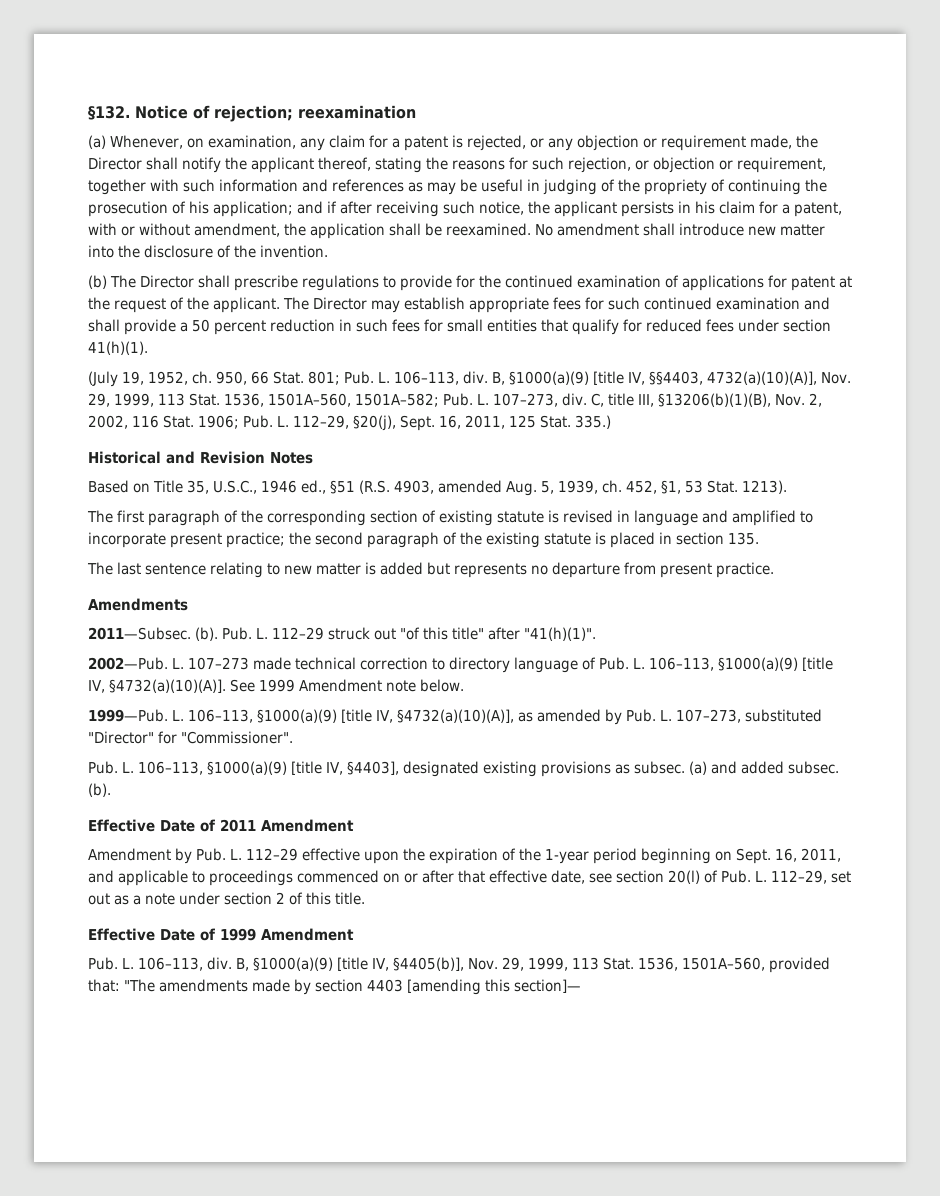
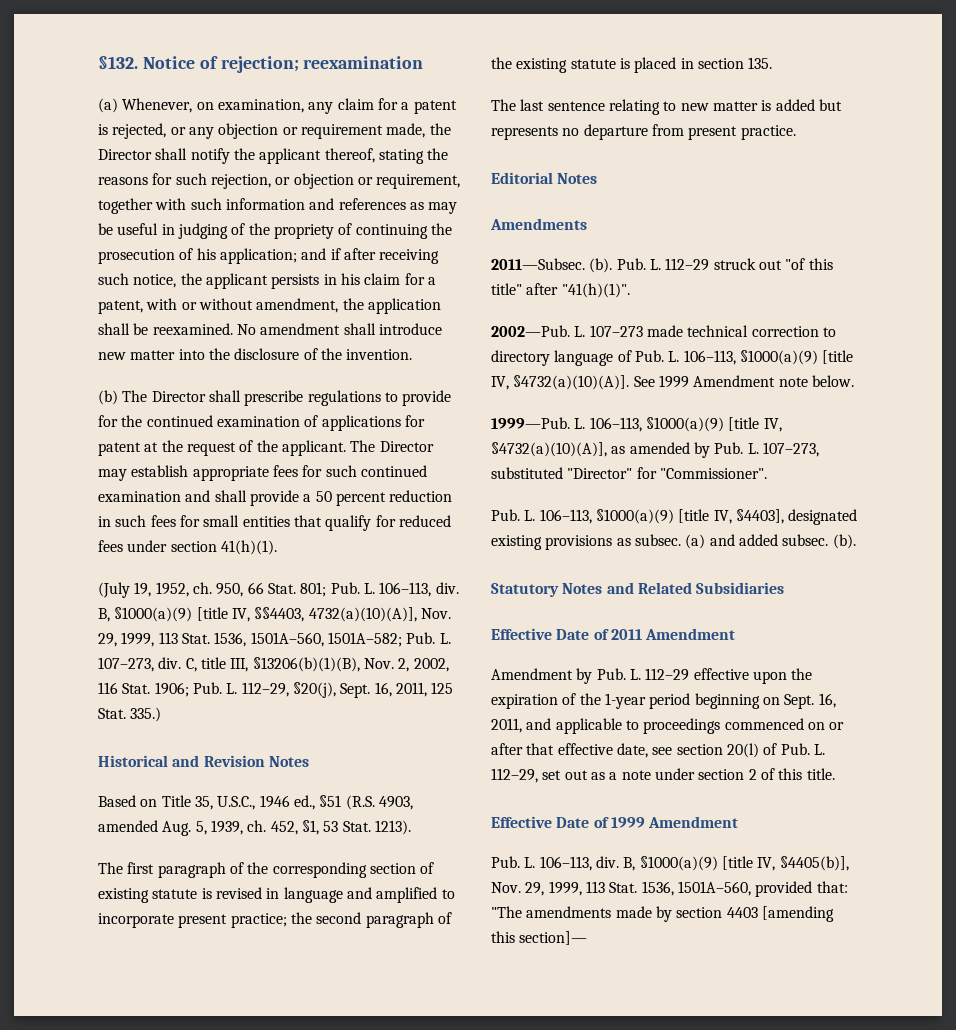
(774, 570) none -> [491,172,598,184] // Editorial Notes
(111, 790) none -> [491,582,785,597] // Statutory Notes and Related Subsidiaries

